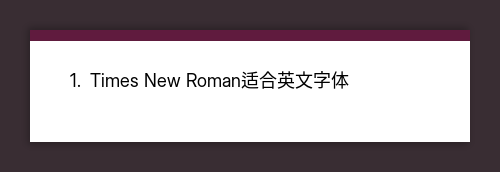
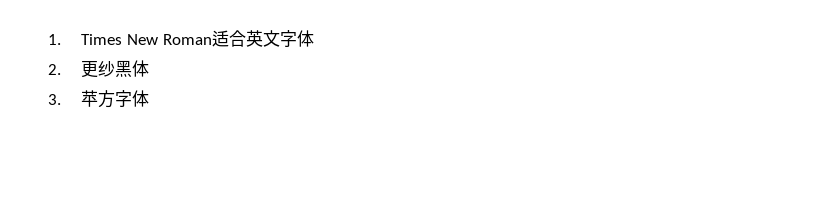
(350, 80) none -> [48,60,150,78] [48,90,150,108] // 2.更纱黑体 // 3.苹方字体

